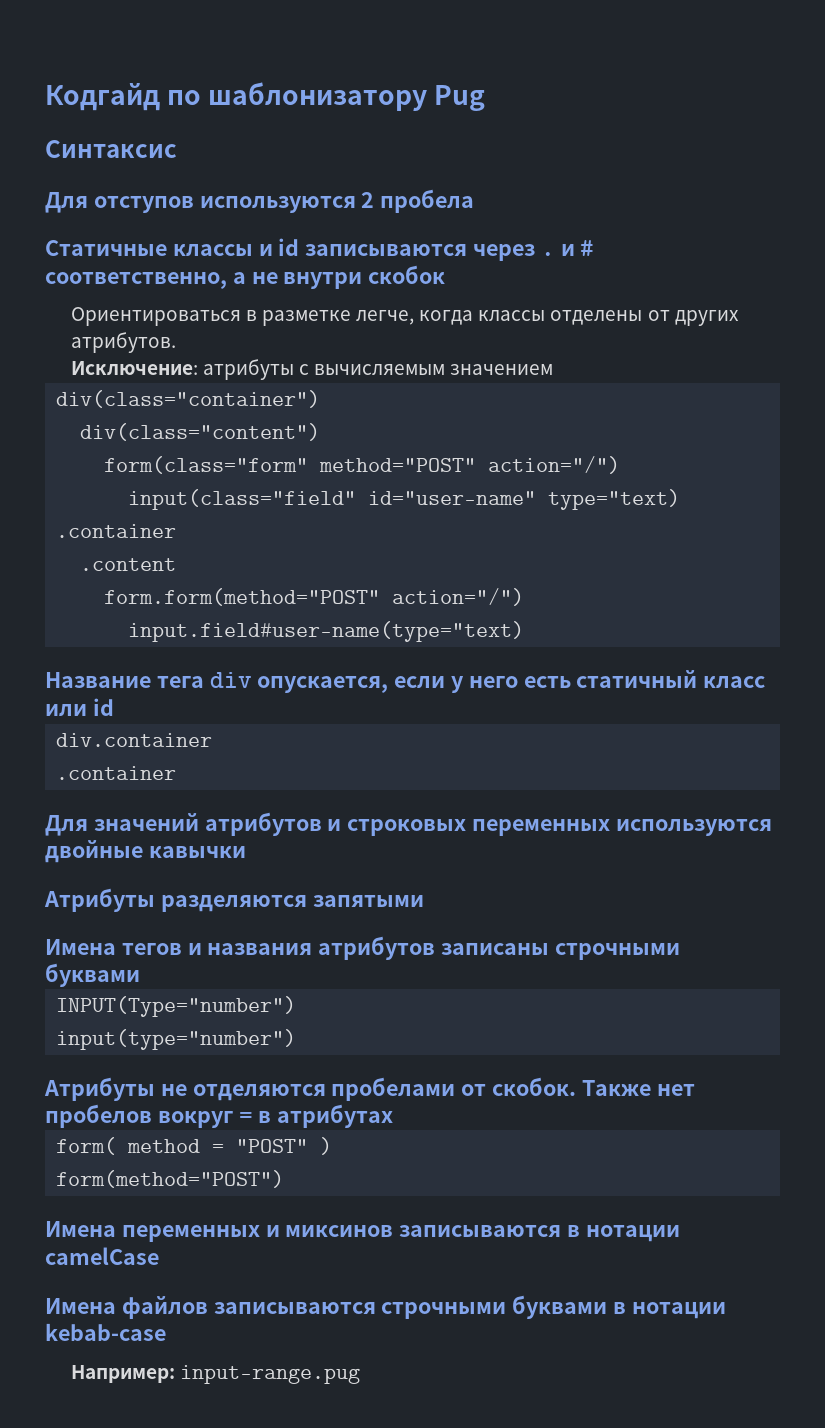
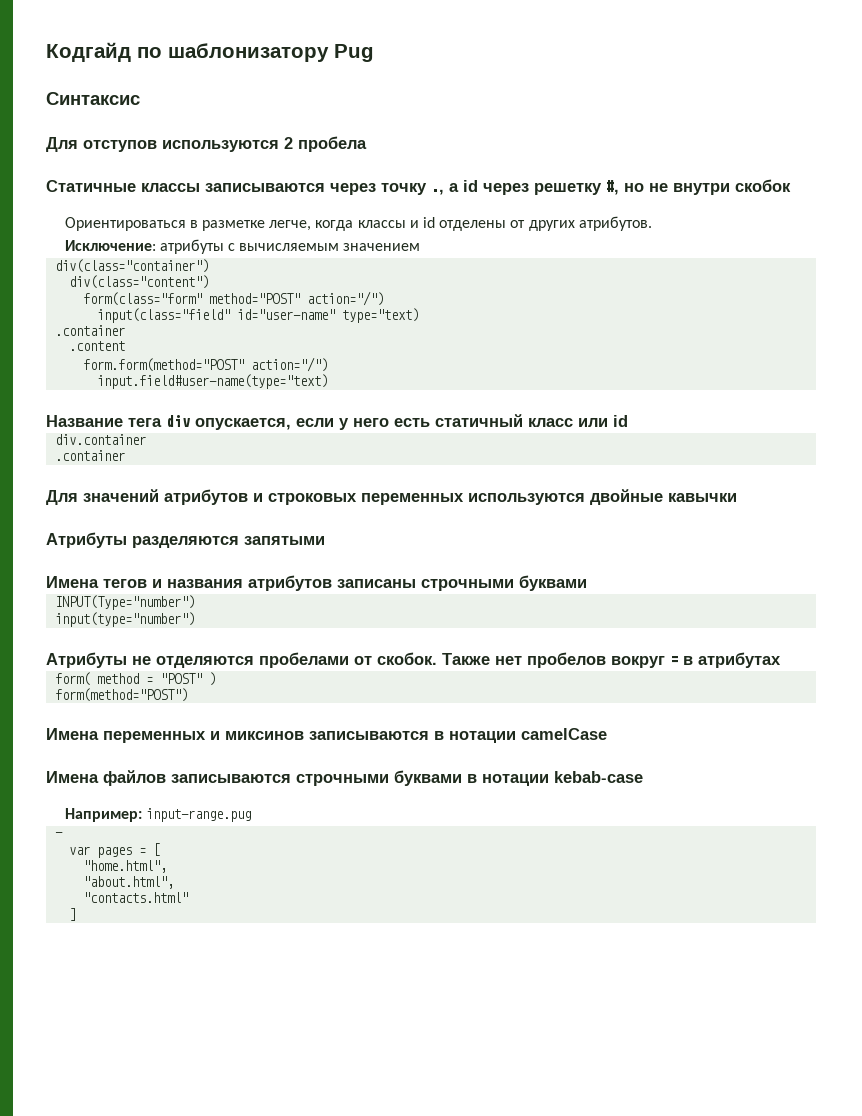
[258,238,595,261] [45,272,246,289] и id записываются через . и # соответственно, а -> [205,180,644,195] записываются через точку ., а id через решетку #, но
(546, 315) none -> [409,217,435,228] и id
(360, 1374) none -> [55,832,64,837] [69,843,161,858] [83,860,168,873] [83,876,175,889] [83,892,189,903] [69,908,77,921] // - // var pages = [ // "home.html", // "about.html", // "contacts.html" // ]

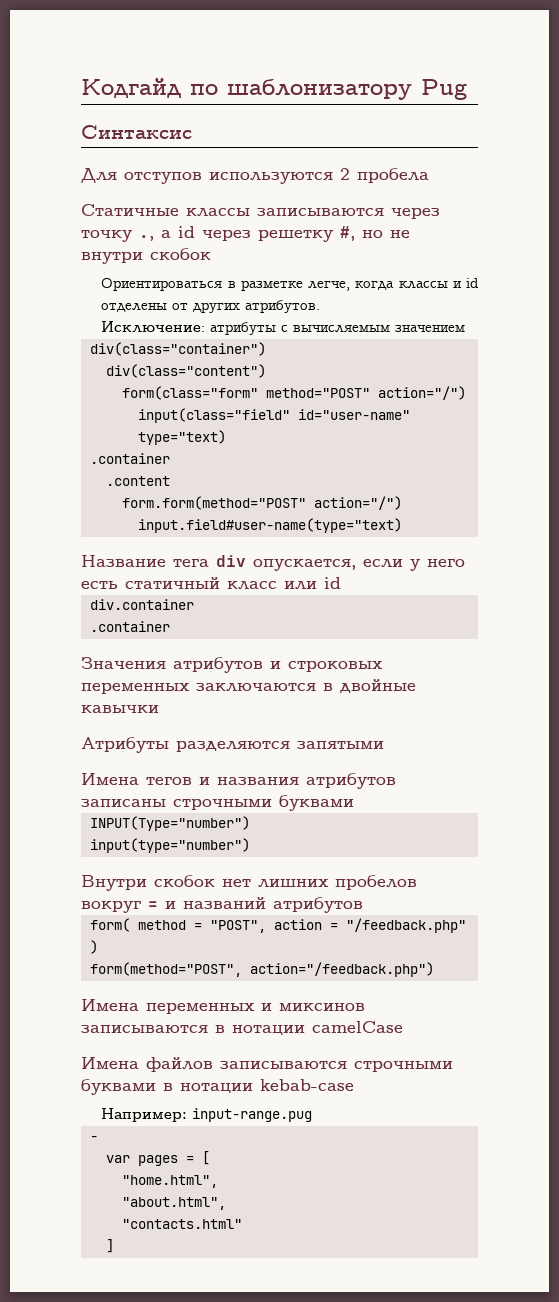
[46,489,159,505] Для значений -> [81,657,166,669] Значения
[468,493,585,505] используются -> [196,683,333,692] заключаются в
[46,652,781,668] Атрибуты не отделяются пробелами от скобок. Также нет пробелов вокруг = в атрибутах -> [81,875,417,891] [81,897,363,913] Внутри скобок нет лишних пробелов вокруг = и названий атрибутов
[160,673,203,684] "POST" -> [209,918,466,933] "POST", action = "/feedback.php"
[55,688,189,702] form(method="POST") -> [89,962,434,977] form(method="POST", action="/feedback.php")

